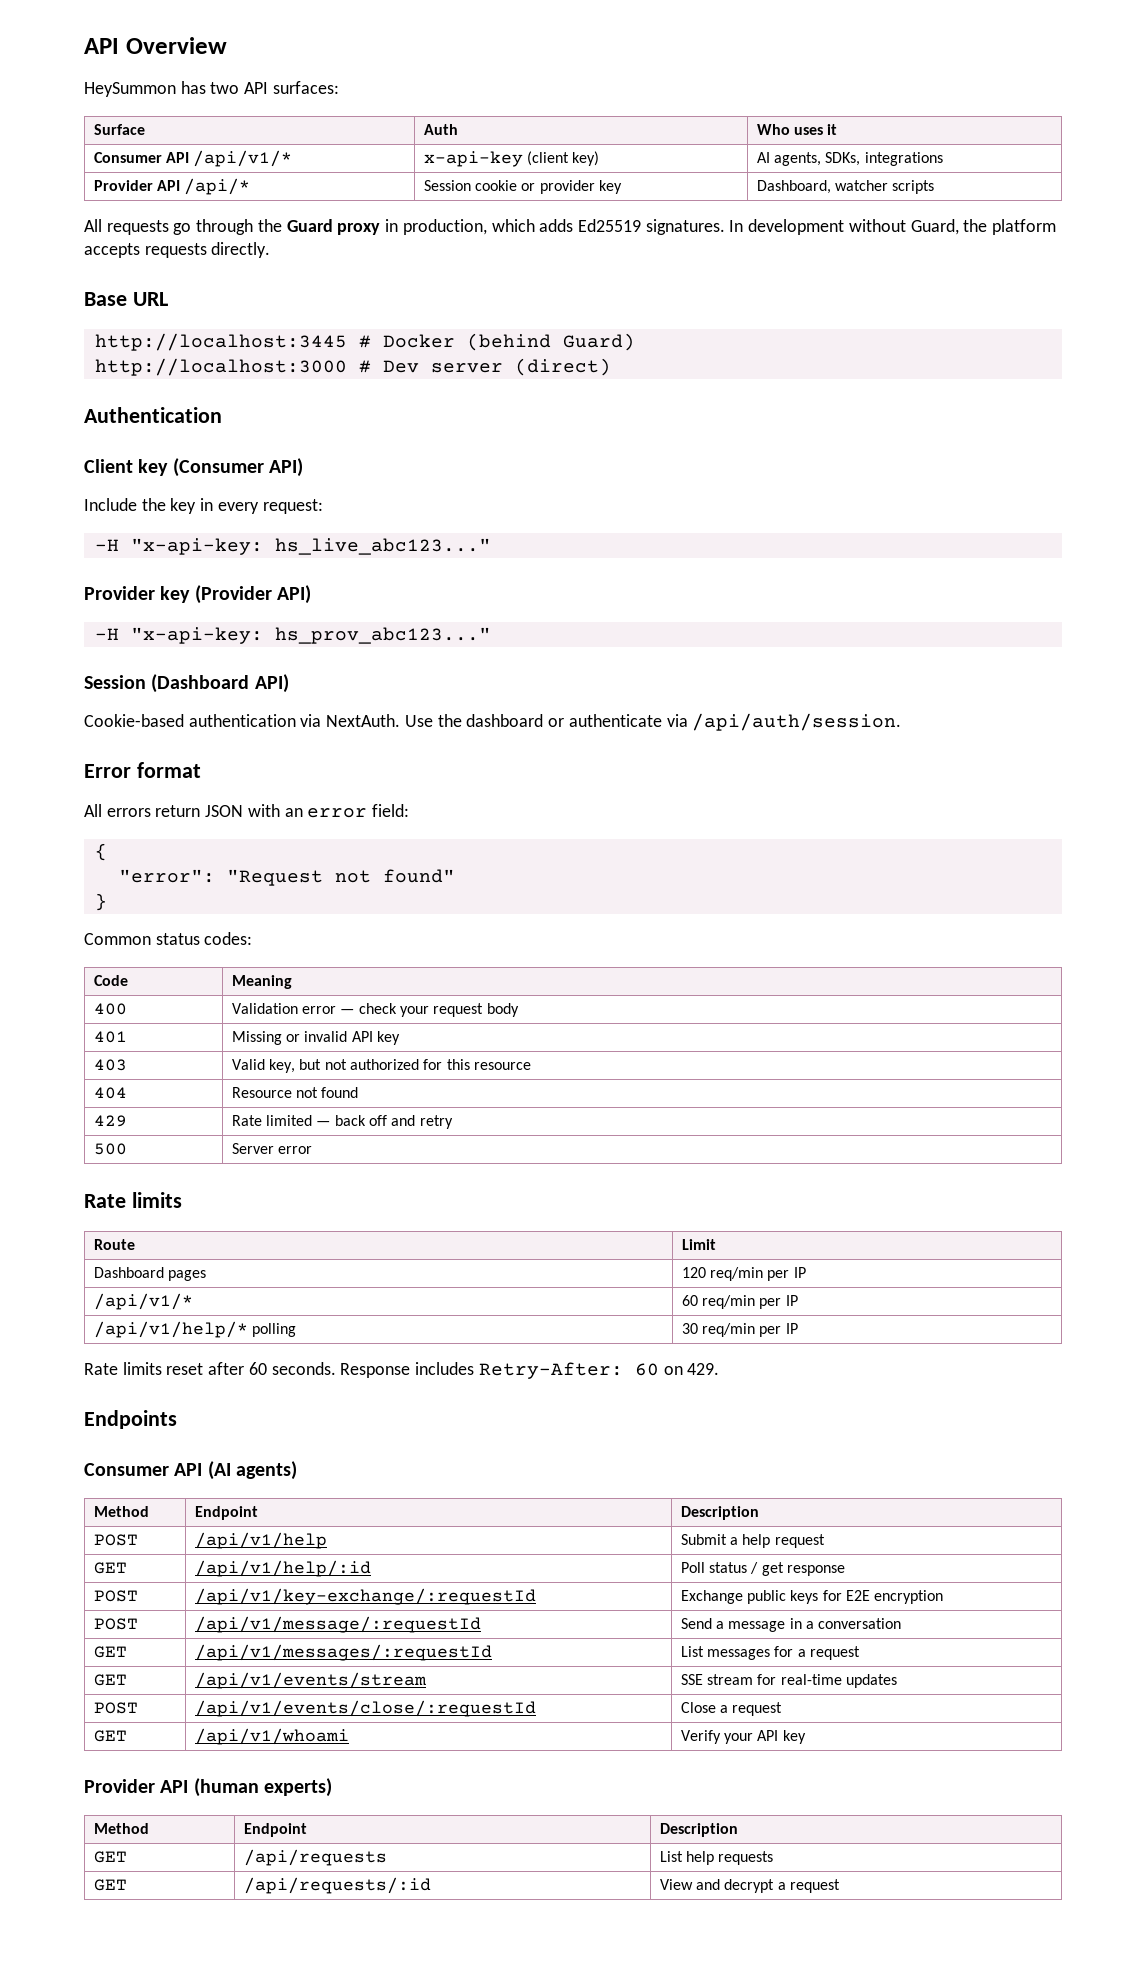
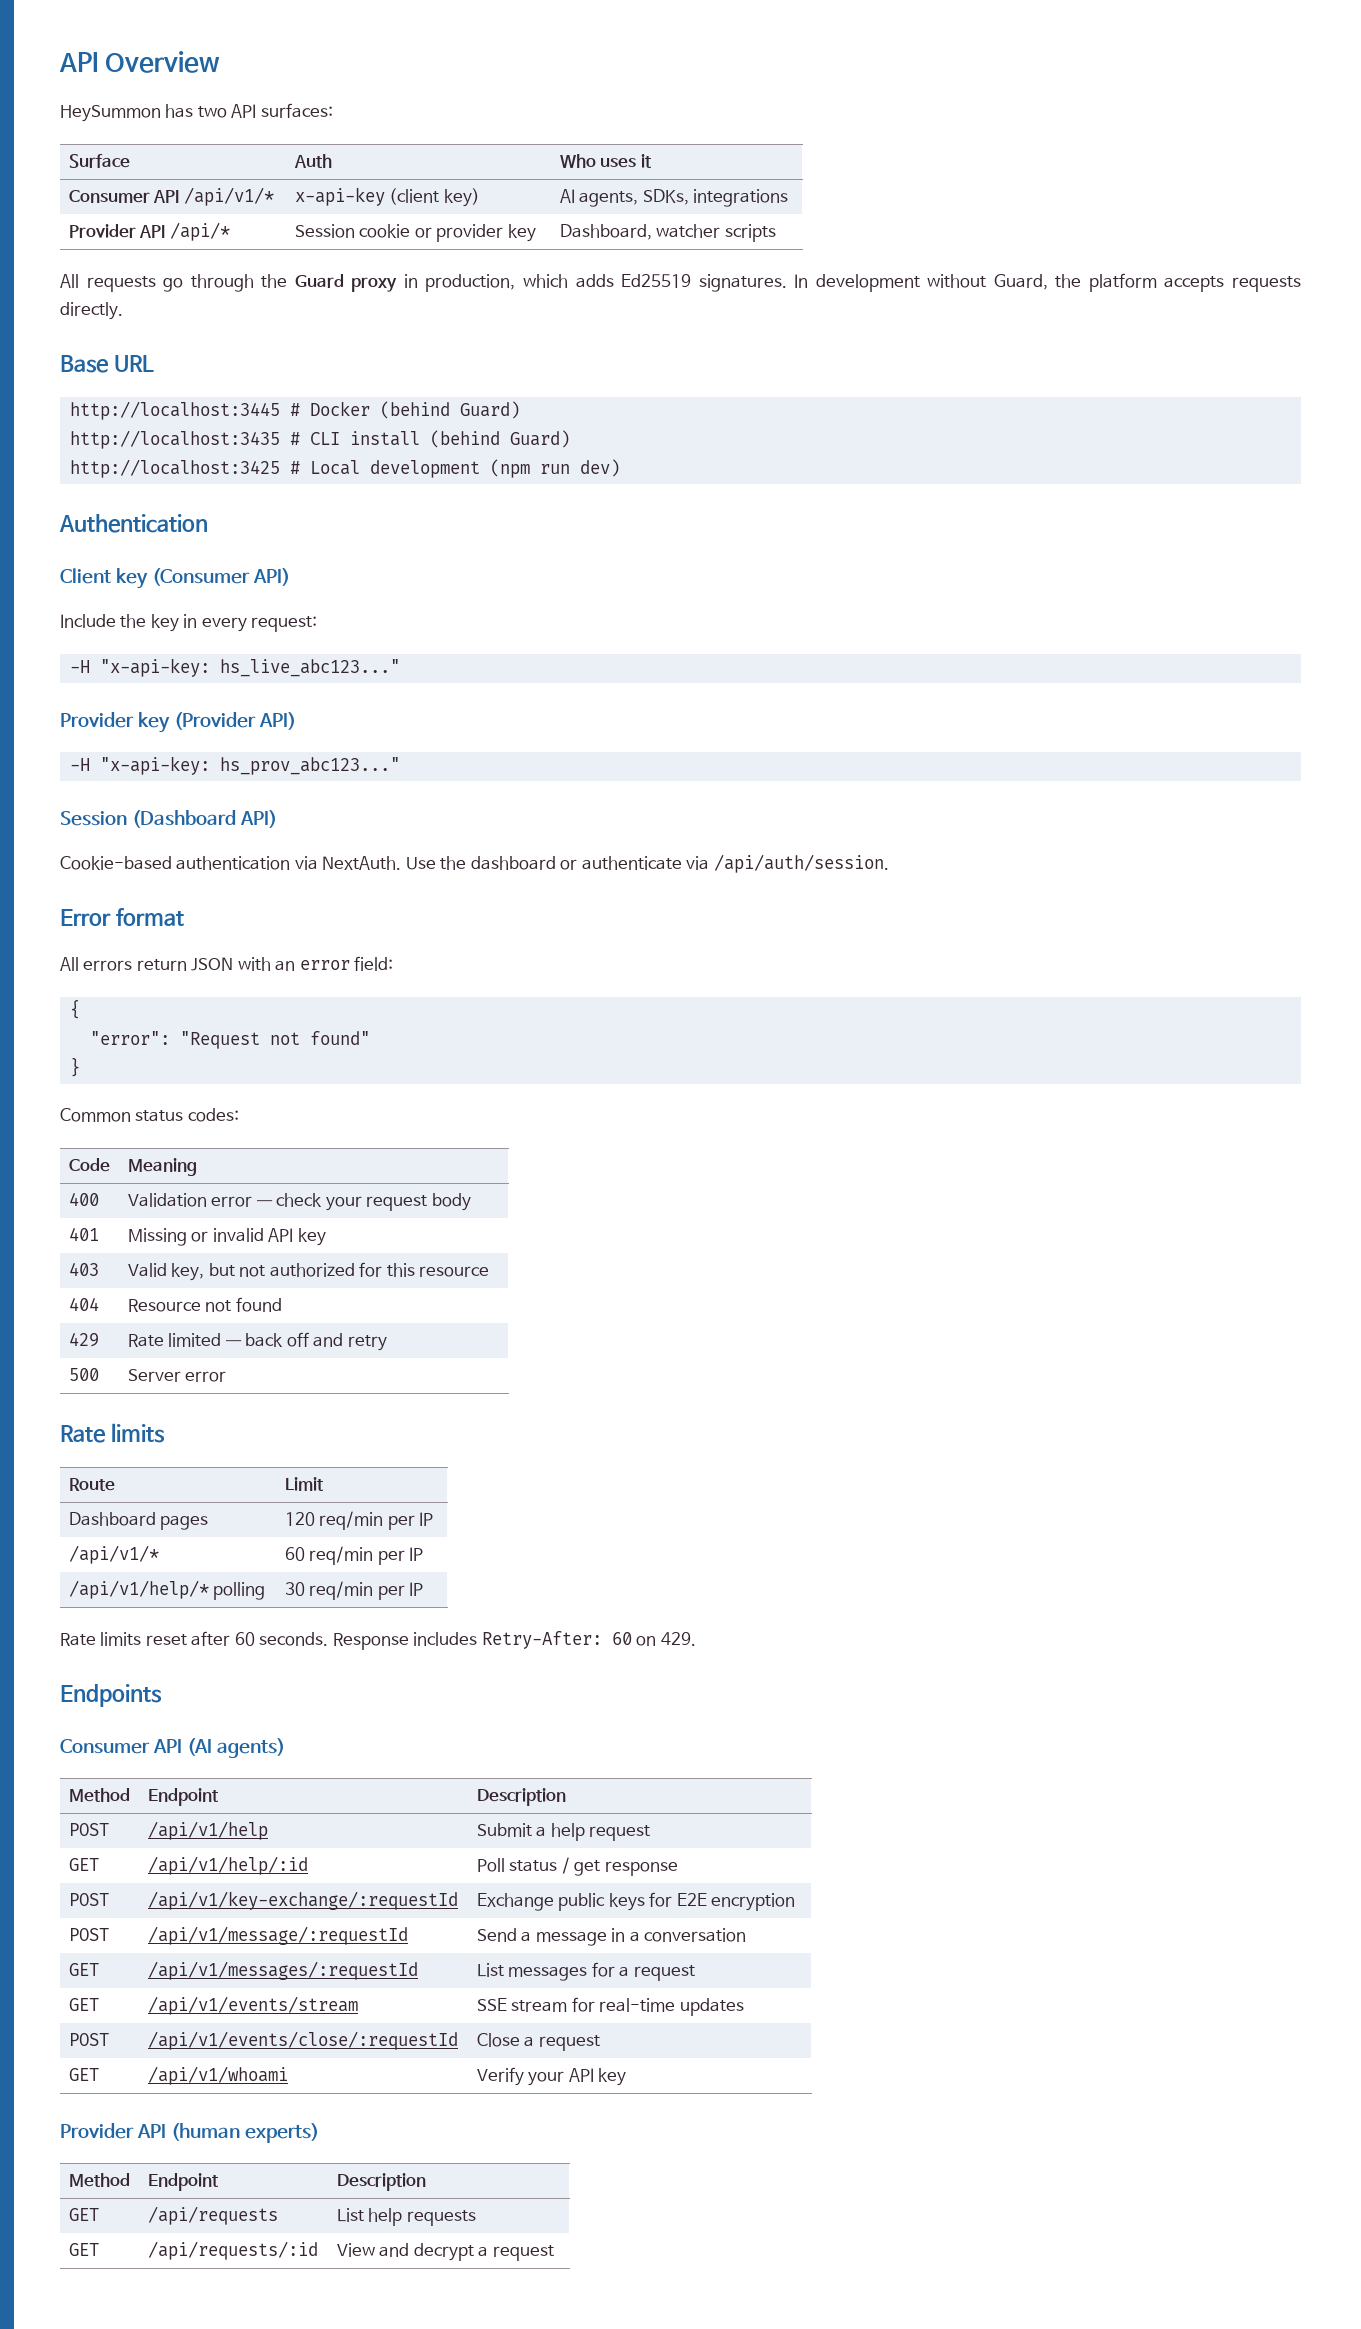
[94,358,611,376] http://localhost:3000 # Dev server (direct) -> [69,430,570,449] [69,459,620,478] http://localhost:3435 # CLI install (behind Guard) // http://localhost:3425 # Local development (npm run dev)

